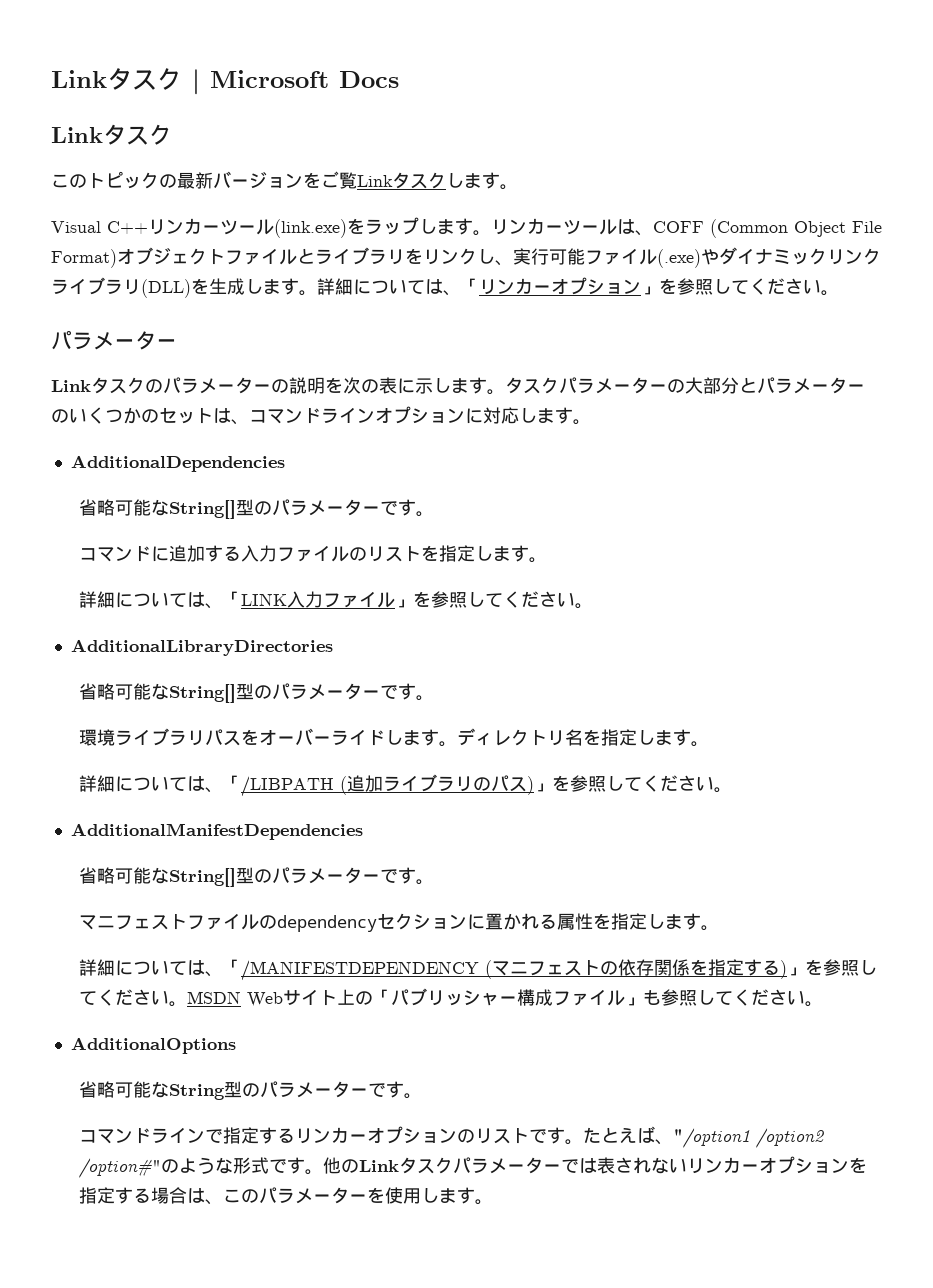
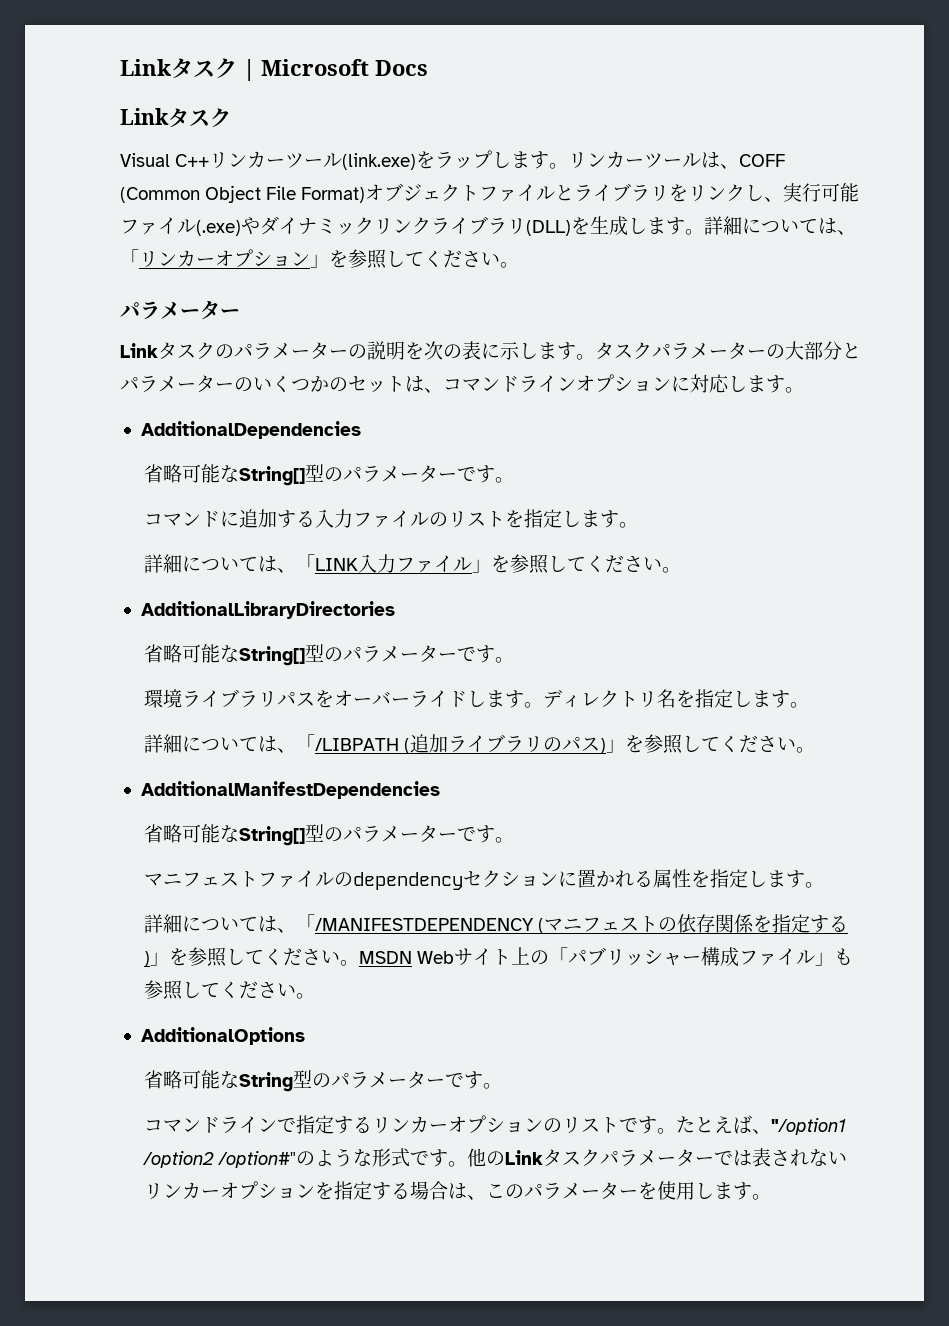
[51,171,518,190] // このトピックの最新バージョンをご覧Linkタスクします。 -> (231, 118) none

